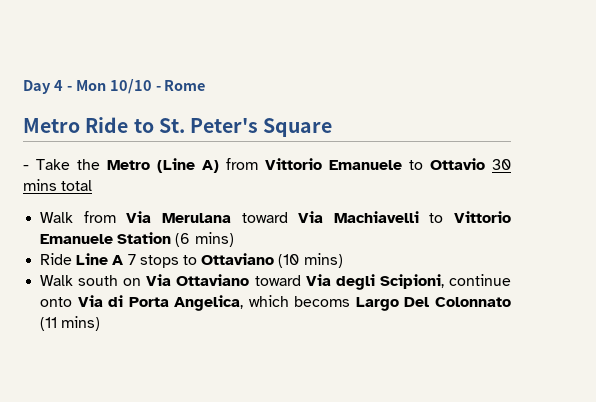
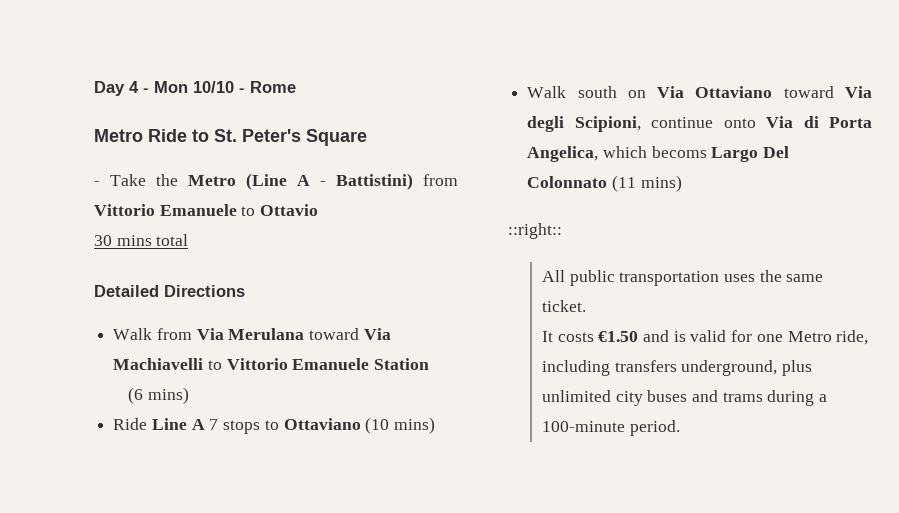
[202,160,219,173] A) -> [297,173,413,190] A - Battistini)
(485, 164) none -> (319, 210) //
(93, 185) none -> [94,285,245,297] // Detailed Directions
(172, 238) none -> (430, 364) //
(101, 323) none -> [508,223,562,239] [541,270,824,286] [541,300,586,312] [541,330,869,345] [541,360,812,376] [541,390,828,406] [541,420,680,436] // ::right:: // All public transportation uses the same ticket. // It costs €1.50 and is valid for one Metro ride, including transfers underground, plus unlimited city buses and trams during a 100-minute period.

